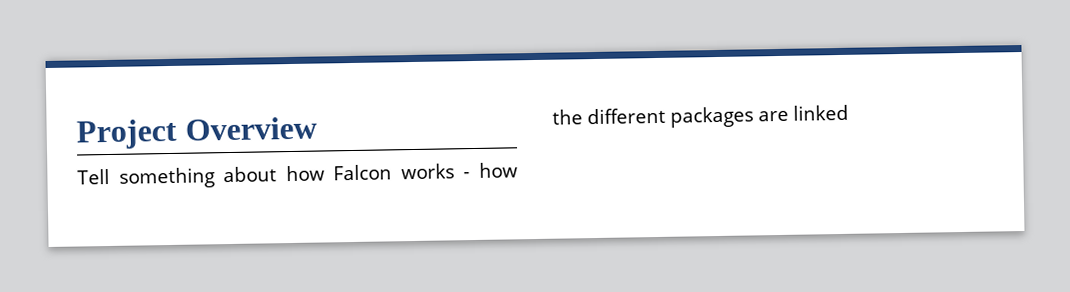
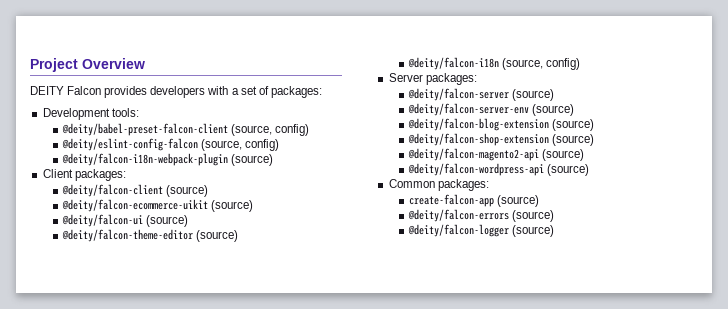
[77,162,518,189] [552,104,849,128] Tell something about how Falcon works - how the different packages are linked -> [30,86,322,98] [42,108,139,120] [61,123,310,136] [61,138,280,151] [61,153,274,166] [42,169,126,181] [61,184,209,197] [61,199,254,212] [61,214,189,227] [61,229,239,242] [407,57,581,70] [388,73,477,85] [407,88,555,101] [407,103,575,116] [407,118,595,131] [407,133,595,146] [407,148,585,161] [407,163,590,176] [388,179,489,191] [408,194,540,207] [407,209,555,222] [407,224,555,237] DEITY Falcon provides developers with a set of packages: // Development tools: // @deity/babel-preset-falcon-client (source, config) // @deity/eslint-config-falcon (source, config) // @deity/falcon-i18n-webpack-plugin (source) // Client packages: // @deity/falcon-client (source) // @deity/falcon-ecommerce-uikit (source) // @deity/falcon-ui (source) // @deity/falcon-theme-editor (source) // @deity/falcon-i18n (source, config) // Server packages: // @deity/falcon-server (source) // @deity/falcon-server-env (source) // @deity/falcon-blog-extension (source) // @deity/falcon-shop-extension (source) // @deity/falcon-magento2-api (source) // @deity/falcon-wordpress-api (source) // Common packages: // create-falcon-app (source) // @deity/falcon-errors (source) // @deity/falcon-logger (source)

